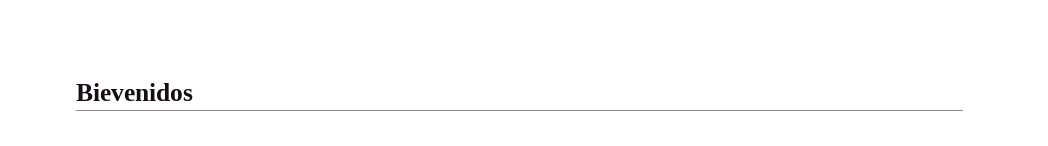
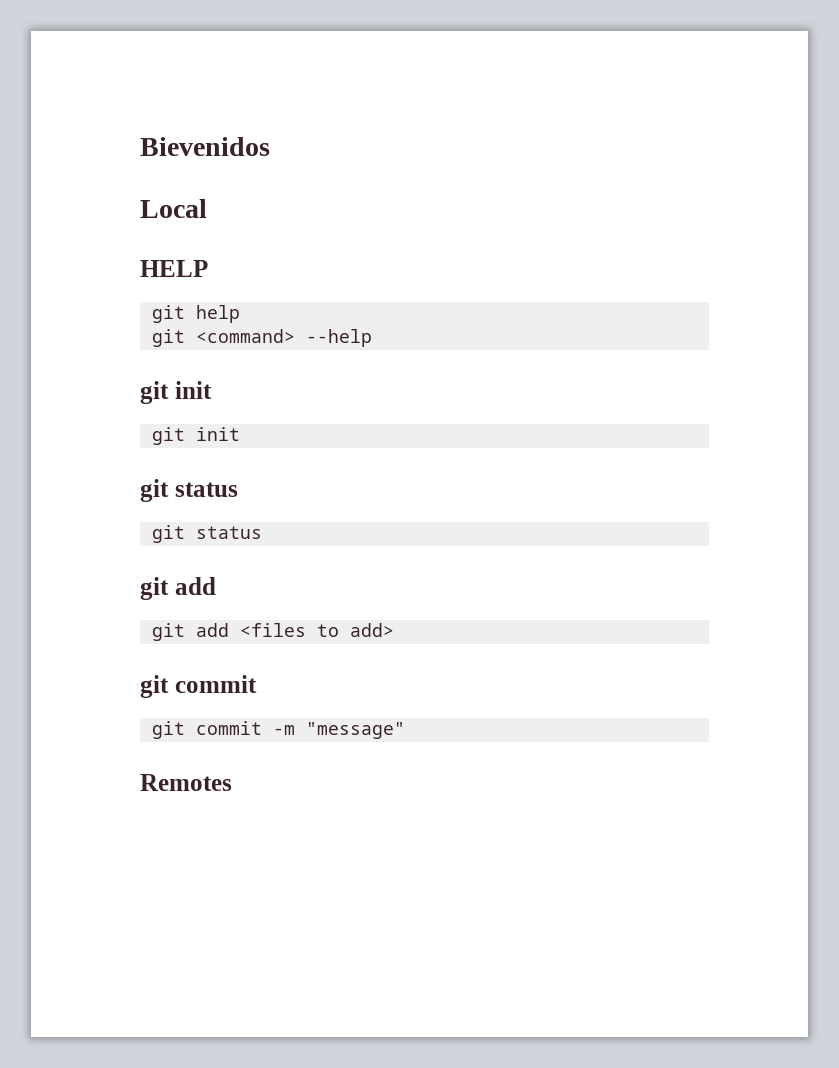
(193, 92) none -> [140,199,207,218] [140,260,208,277] [152,305,240,323] [152,329,372,347] [140,381,212,404] [152,427,240,445] [140,479,238,502] [152,525,262,543] [140,577,216,600] [152,623,394,641] [140,675,257,698] [152,721,405,739] [140,774,232,791] // Local // HELP // git help // git <command> --help // git init // git init // git status // git status // git add // git add <files to add> // git commit // git commit -m "message" // Remotes

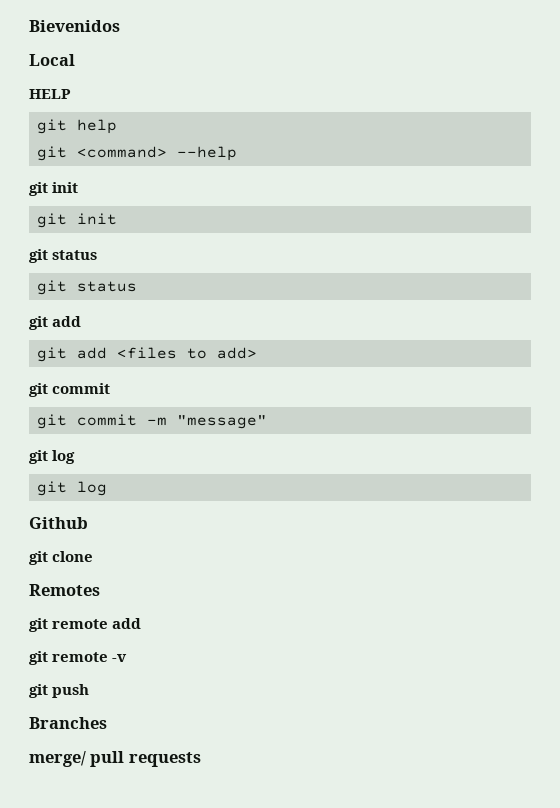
[140,774,232,791] Remotes -> [29,450,76,464] [36,481,107,496] [29,517,88,529] [29,551,94,565] [29,584,100,596] [29,618,142,632] [29,651,128,665] [29,684,90,698] [29,717,107,729] [29,751,201,767] git log // git log // Github // git clone // Remotes // git remote add // git remote -v // git push // Branches // merge/ pull requests

